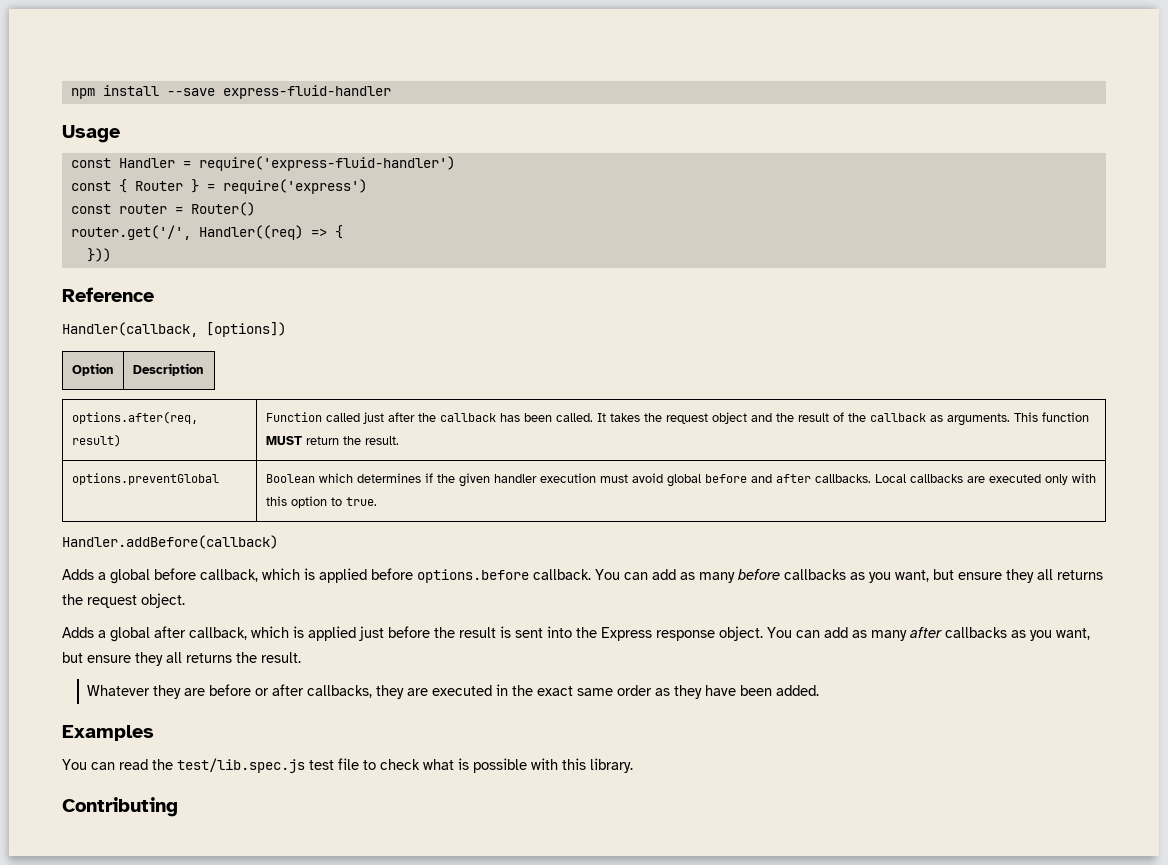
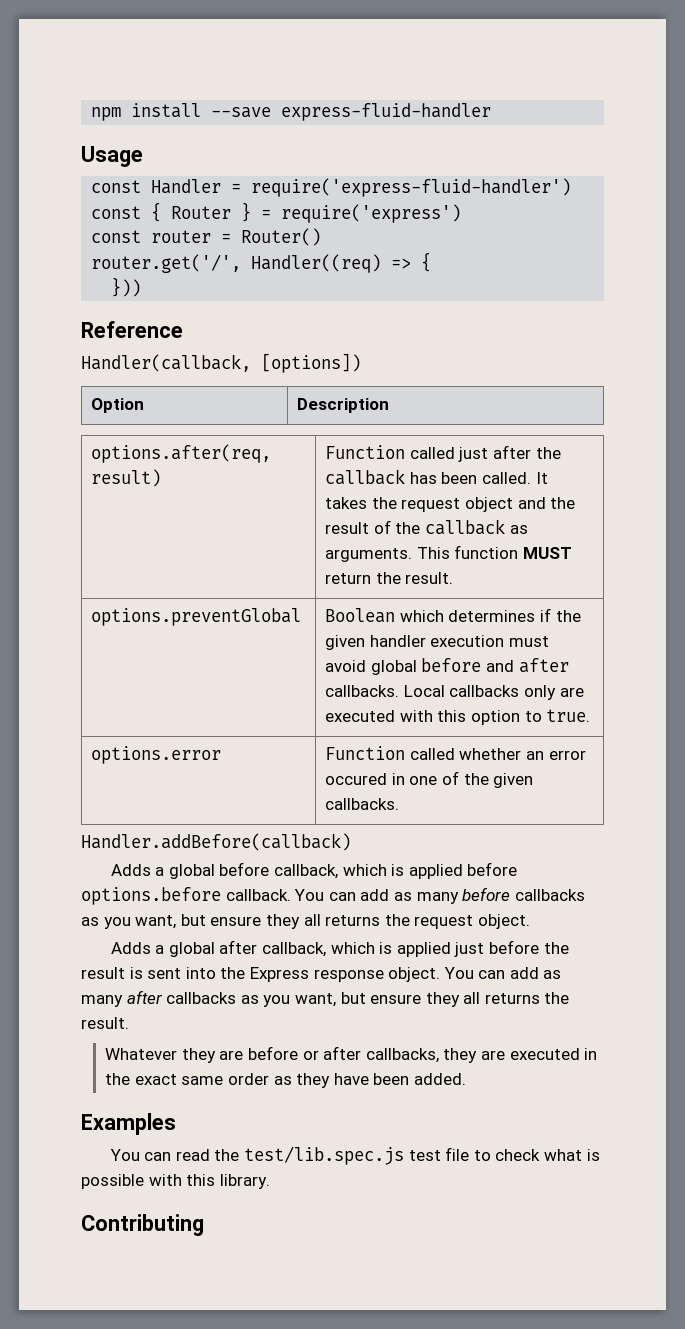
[966,474,1068,485] are executed only -> [523,685,584,700] [325,710,396,722] only are executed
(377, 501) none -> [91,746,222,764] [325,746,586,760] [325,771,534,788] [325,798,400,810] // options.error | Function called whether an error occured in one of the given callbacks.

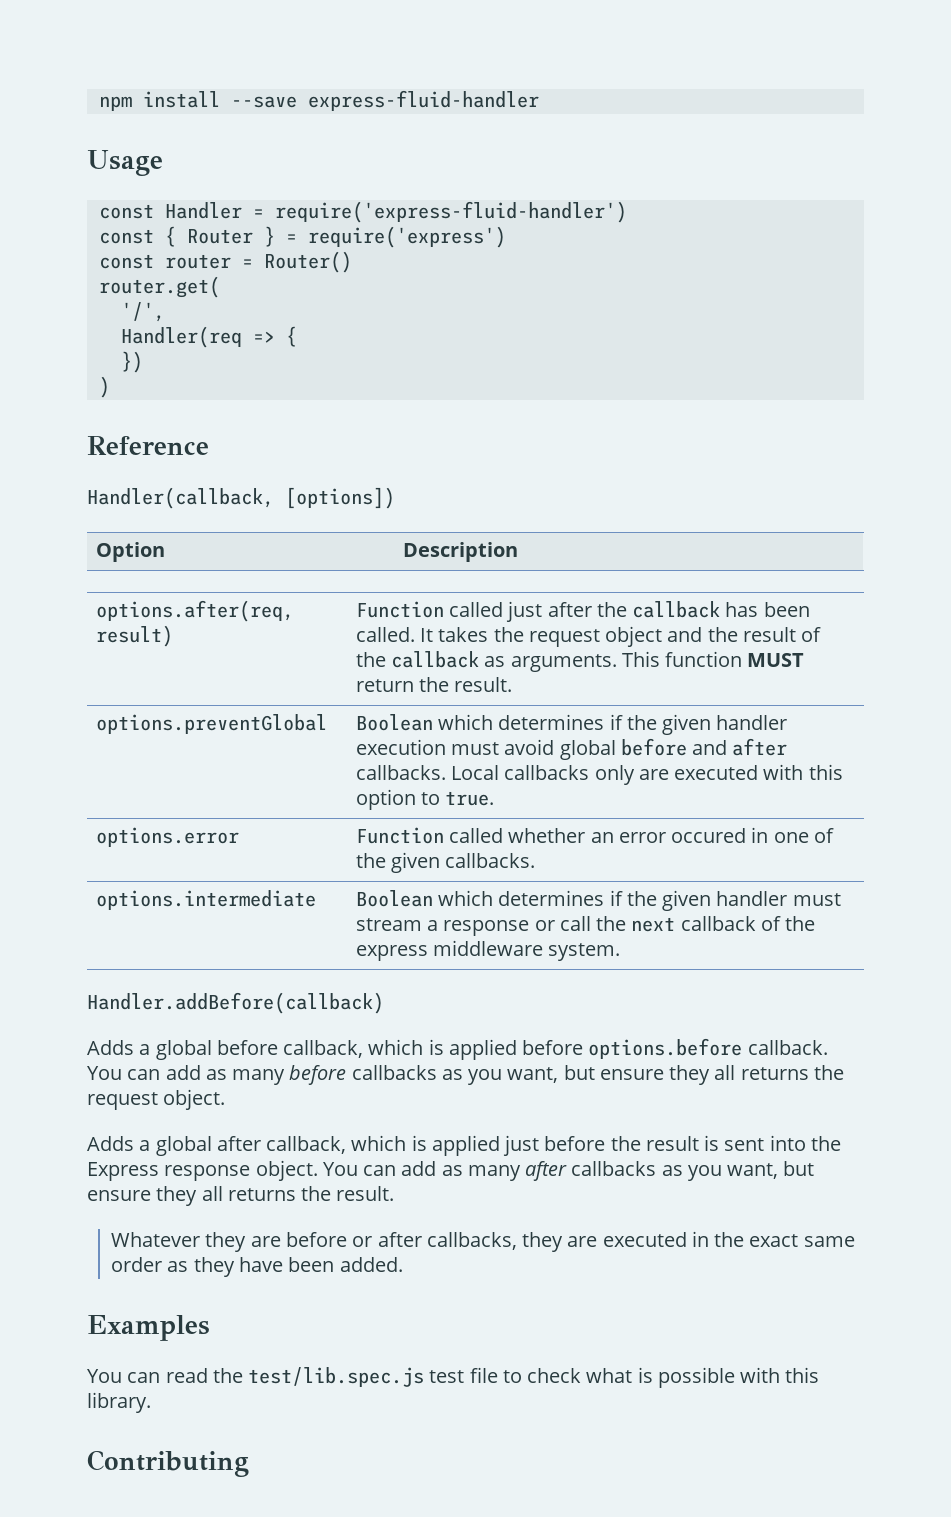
[91,254,382,273] router.get('/', Handler((req) -> [98,276,220,298] [120,302,165,322] [120,326,242,348] router.get( // '/', // Handler(req
[111,277,142,297] })) -> [120,351,143,373] [98,376,110,398] }) // )
(400, 804) none -> [95,890,316,910] [355,890,841,911] [355,916,816,936] [355,940,621,961] // options.intermediate | Boolean which determines if the given handler must stream a response or call the next callback of the express middleware system.

